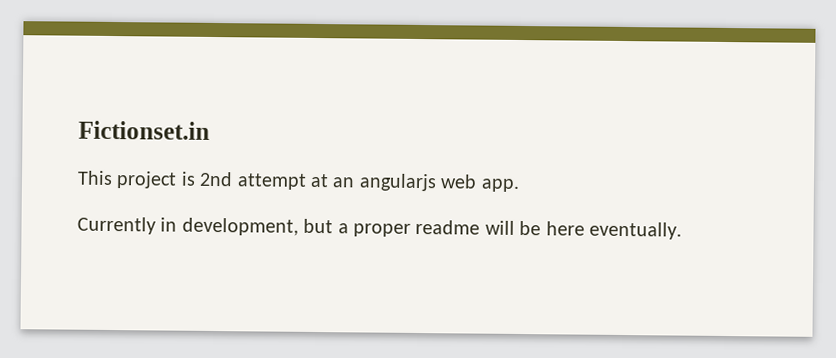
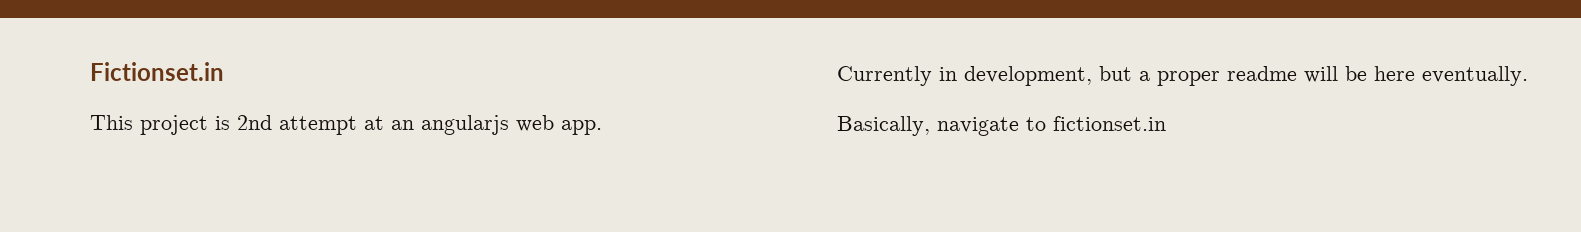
(682, 230) none -> [837,116,1166,136] // Basically, navigate to fictionset.in

